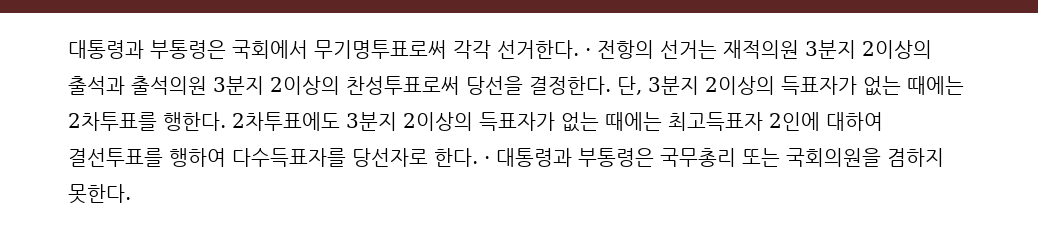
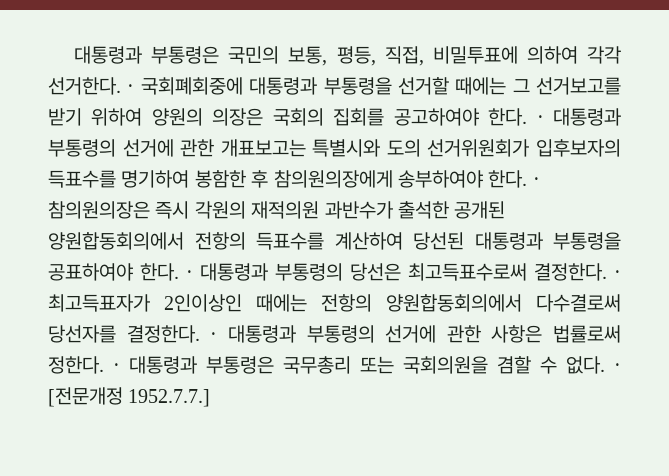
[68,40,932,59] [68,76,964,96] [68,112,883,132] [68,148,478,167] 대통령과 부통령은 국회에서 무기명투표로써 각각 선거한다. · 전항의 선거는 재적의원 3분지 2이상의 출석과 출석의원 3분지 2이상의 찬성투표로써 당선을 결정한다. 단, 3분지 2이상의 득표자가 없는 때에는 2차투표를 행한다. 2차투표에도 3분지 2이상의 득표자가 없는 때에는 최고득표자 2인에 대하여 결선투표를 행하여 다수득표자를 당선자로 한다. -> [74,46,621,66] [48,77,621,95] [48,108,621,126] [48,139,621,157] [48,170,540,188] [48,201,506,219] [48,232,621,250] [48,263,621,281] [48,294,621,312] [48,325,621,343] [48,356,104,374] 대통령과 부통령은 국민의 보통, 평등, 직접, 비밀투표에 의하여 각각 선거한다. · 국회폐회중에 대통령과 부통령을 선거할 때에는 그 선거보고를 받기 위하여 양원의 의장은 국회의 집회를 공고하여야 한다. · 대통령과 부통령의 선거에 관한 개표보고는 특별시와 도의 선거위원회가 입후보자의 득표수를 명기하여 봉함한 후 참의원의장에게 송부하여야 한다. · 참의원의장은 즉시 각원의 재적의원 과반수가 출석한 공개된 양원합동회의에서 전항의 득표수를 계산하여 당선된 대통령과 부통령을 공표하여야 한다. · 대통령과 부통령의 당선은 최고득표수로써 결정한다. · 최고득표자가 2인이상인 때에는 전항의 양원합동회의에서 다수결로써 당선자를 결정한다. · 대통령과 부통령의 선거에 관한 사항은 법률로써 정한다.
[887,148,944,167] [68,184,131,204] 겸하지 못한다. -> [497,356,621,374] [48,387,211,407] 겸할 수 없다. · [전문개정 1952.7.7.]

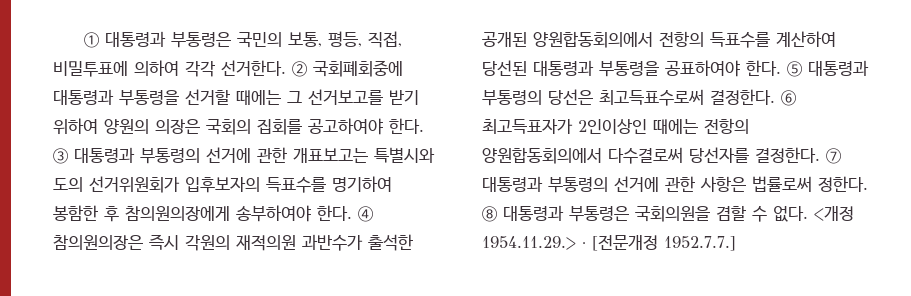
(74, 55) none -> [84,32,100,48] ①
[127,84,135,93] · -> [292,61,307,77] ②
[536,115,544,124] · -> [53,148,68,164] ③
[532,177,540,186] · -> [358,206,373,222] ④
[186,270,193,279] · -> [787,61,802,77] ⑤
[614,270,621,279] · -> [781,90,796,106] ⑥
[210,332,218,341] · -> [826,148,841,164] ⑦
[113,356,394,374] · 대통령과 부통령은 국무총리 또는 -> [482,205,629,222] ⑧ 대통령과 부통령은
(605, 365) none -> [814,206,854,221] [482,236,576,250] <개정 1954.11.29.>

